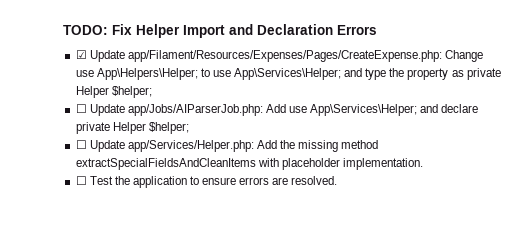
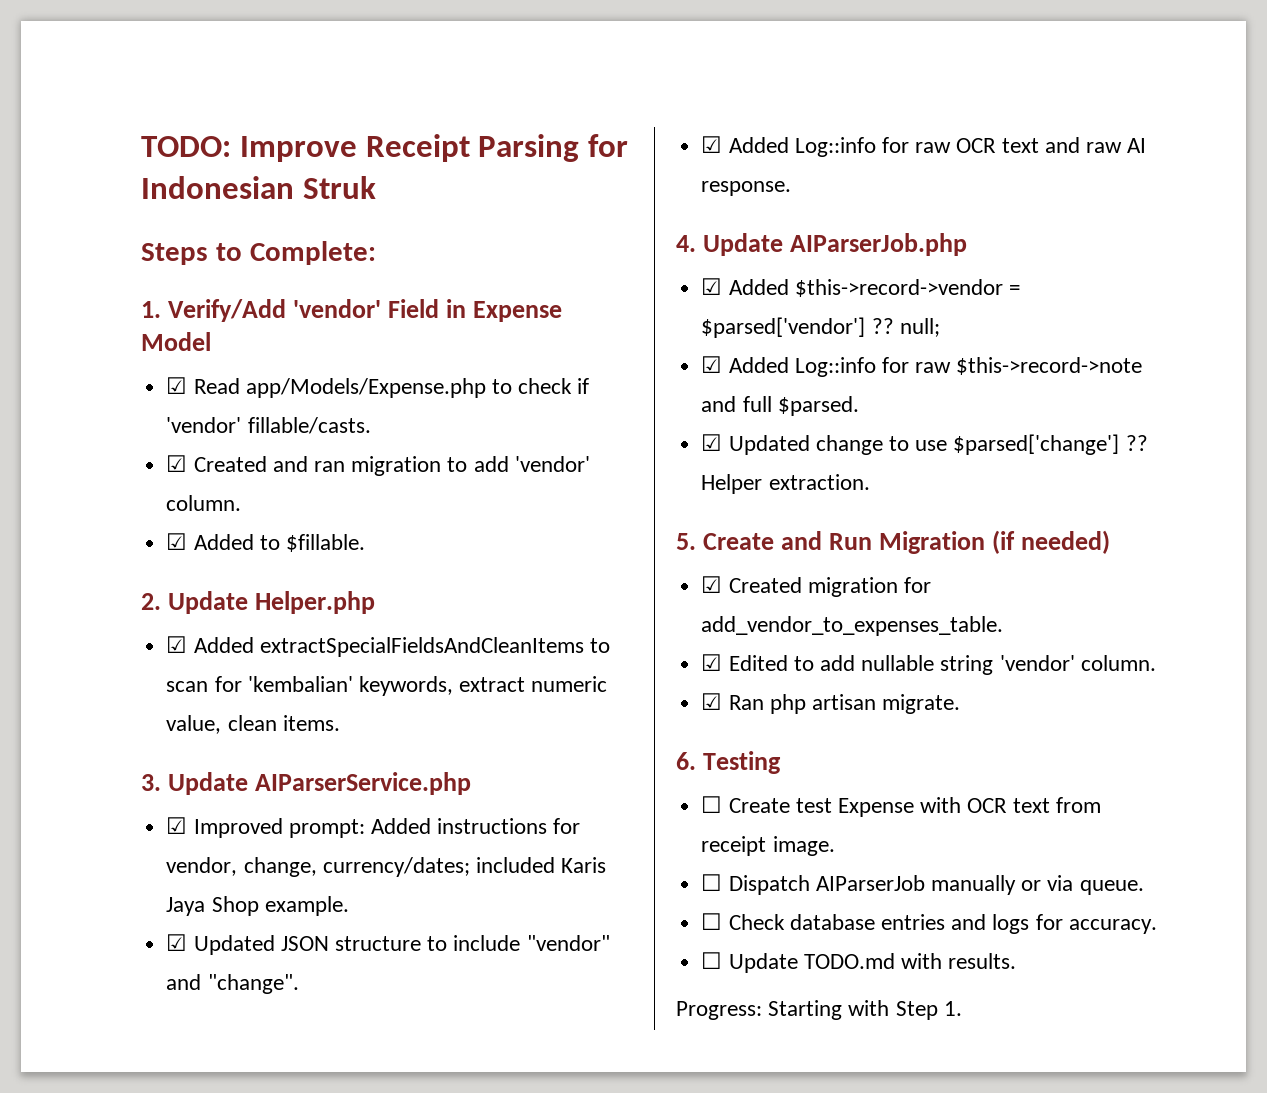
[112,24,377,38] [75,50,483,62] [75,68,501,80] [75,86,152,98] [75,104,479,116] [75,122,189,134] [75,140,379,152] [75,158,423,170] [75,176,338,188] Fix Helper Import and Declaration Errors // ☑ Update app/Filament/Resources/Expenses/Pages/CreateExpense.php: Change use App\Helpers\Helper; to use App\Services\Helper; and type the property as private Helper $helper; // ☐ Update app/Jobs/AIParserJob.php: Add use App\Services\Helper; and declare private Helper $helper; // ☐ Update app/Services/Helper.php: Add the missing method extractSpecialFieldsAndCleanItems with placeholder implementation. // ☐ Test the application to ensure errors are resolved. -> [239,134,629,162] [141,176,376,199] [141,241,376,265] [141,299,563,322] [141,332,211,351] [166,377,590,398] [166,417,371,434] [166,455,590,476] [166,495,242,511] [166,533,365,552] [141,591,376,614] [166,636,610,657] [166,676,608,696] [166,715,340,734] [141,772,472,795] [166,817,581,838] [166,857,607,877] [166,896,349,916] [166,934,610,955] [166,974,299,994] [701,136,1147,157] [701,181,792,196] [676,233,968,256] [701,278,1020,297] [701,317,940,338] [701,356,1143,377] [701,396,859,416] [701,434,1148,455] [701,474,870,494] [676,530,1111,554] [701,576,931,597] [701,616,1004,636] [701,654,1156,675] [701,693,961,714] [676,751,782,774] [701,796,1101,817] [701,836,835,856] [701,874,1144,895] [701,913,1157,934] [701,952,1017,973] [676,1000,962,1020] Improve Receipt Parsing for Indonesian Struk // Steps to Complete: // 1. Verify/Add 'vendor' Field in Expense Model // ☑ Read app/Models/Expense.php to check if 'vendor' fillable/casts. // ☑ Created and ran migration to add 'vendor' column. // ☑ Added to $fillable. // 2. Update Helper.php // ☑ Added extractSpecialFieldsAndCleanItems to scan for 'kembalian' keywords, extract numeric value, clean items. // 3. Update AIParserService.php // ☑ Improved prompt: Added instructions for vendor, change, currency/dates; included Karis Jaya Shop example. // ☑ Updated JSON structure to include "vendor" and "change". // ☑ Added Log::info for raw OCR text and raw AI response. // 4. Update AIParserJob.php // ☑ Added $this->record->vendor = $parsed['vendor'] ?? null; // ☑ Added Log::info for raw $this->record->note and full $parsed. // ☑ Updated change to use $parsed['change'] ?? Helper extraction. // 5. Create and Run Migration (if needed) // ☑ Created migration for add_vendor_to_expenses_table. // ☑ Edited to add nullable string 'vendor' column. // ☑ Ran php artisan migrate. // 6. Testing // ☐ Create test Expense with OCR text from receipt image. // ☐ Dispatch AIParserJob manually or via queue. // ☐ Check database entries and logs for accuracy. // ☐ Update TODO.md with results. // Progress: Starting with Step 1.

